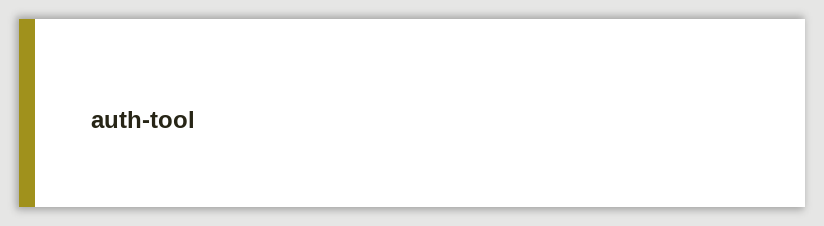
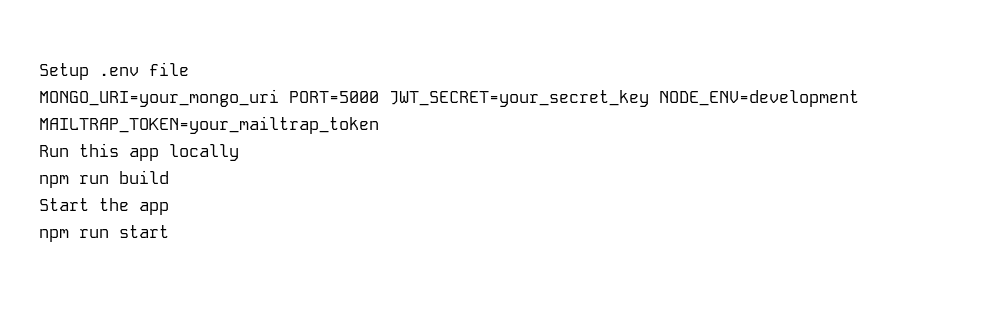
[91,111,195,128] auth-tool -> [39,62,189,80] [39,89,859,107] [39,116,379,134] [39,143,239,161] [39,170,169,188] [39,198,169,215] [39,225,169,242] Setup .env file // MONGO_URI=your_mongo_uri PORT=5000 JWT_SECRET=your_secret_key NODE_ENV=development // MAILTRAP_TOKEN=your_mailtrap_token // Run this app locally // npm run build // Start the app // npm run start

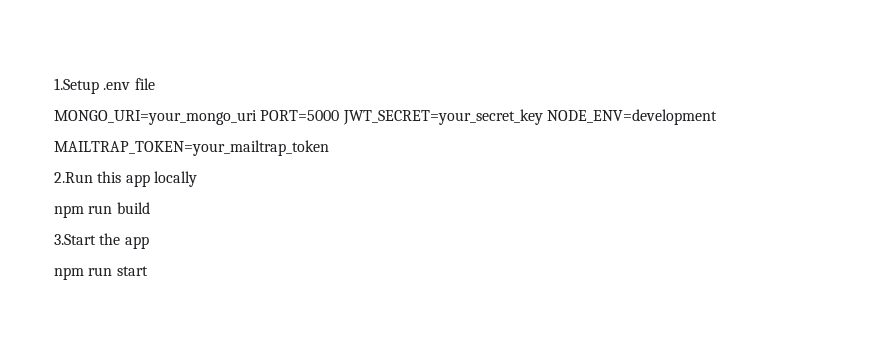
[39,63,89,80] Setup -> [54,78,99,94] 1.Setup
[39,145,69,157] Run -> [54,172,93,183] 2.Run
[39,198,89,211] Start -> [54,234,96,245] 3.Start

